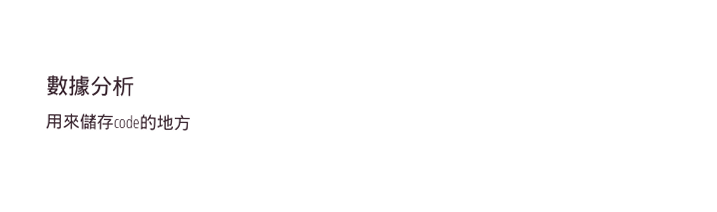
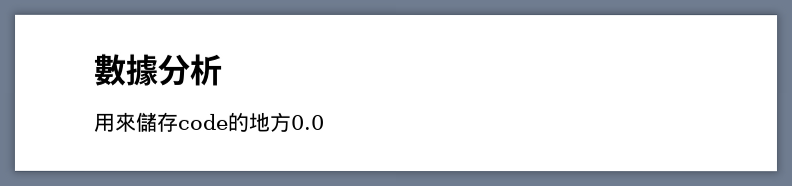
(191, 122) none -> [290,114,324,130] 0.0

